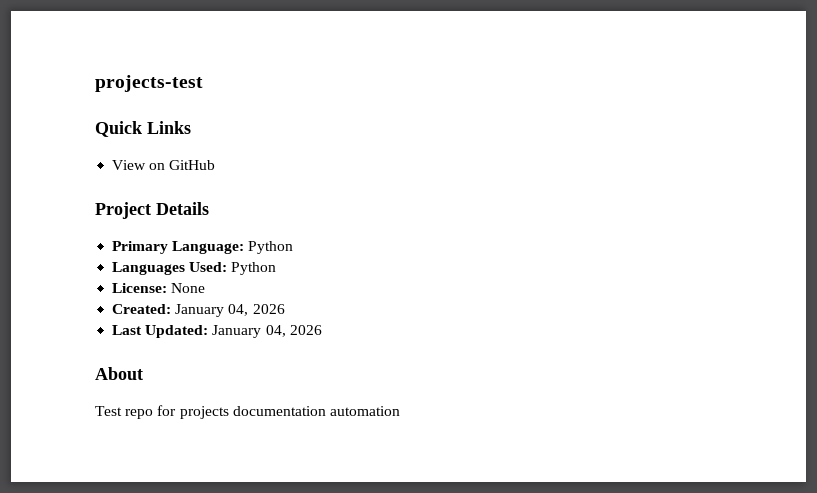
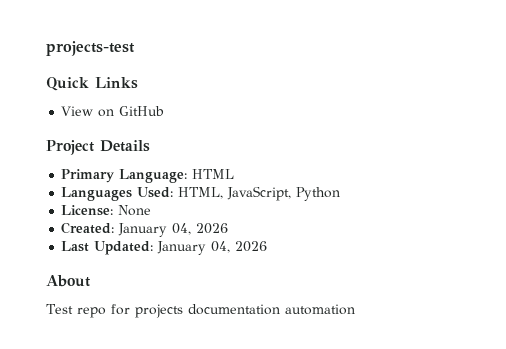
[248,241,294,254] Python -> [192,169,235,179] HTML
(228, 267) none -> [178,186,292,201] HTML, JavaScript,

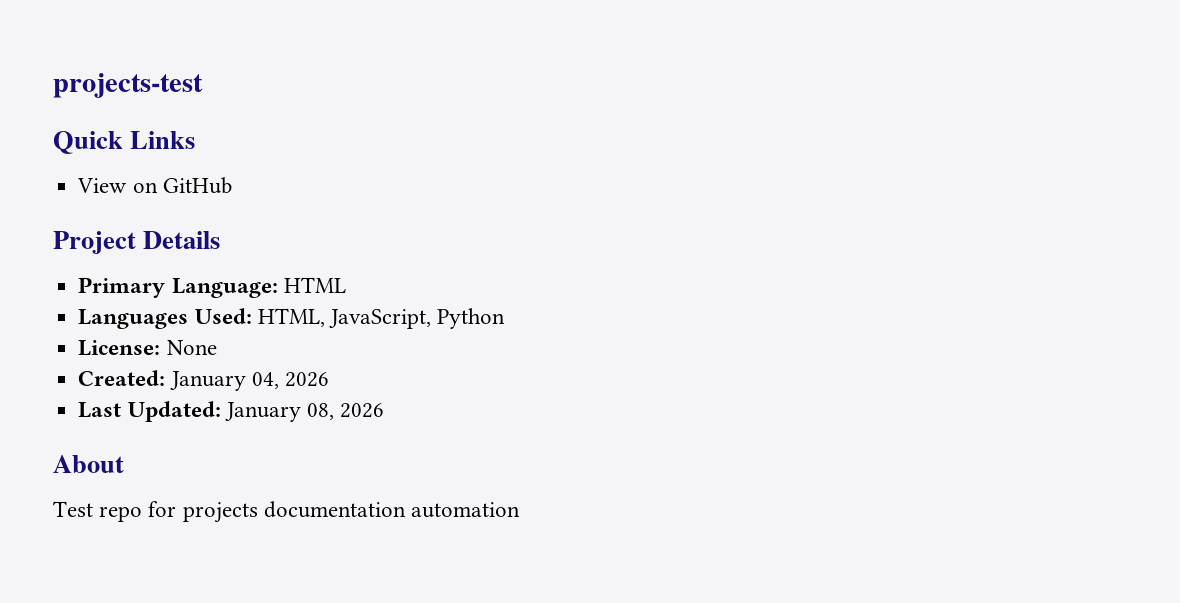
[211,241,231,253] 04, -> [306,403,334,420] 08,

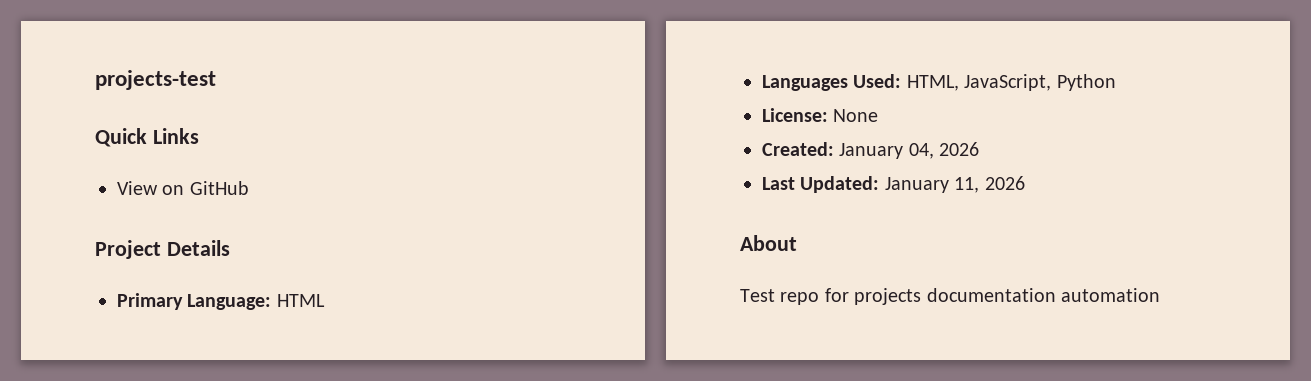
[306,403,334,420] 08, -> [954,177,980,193] 11,

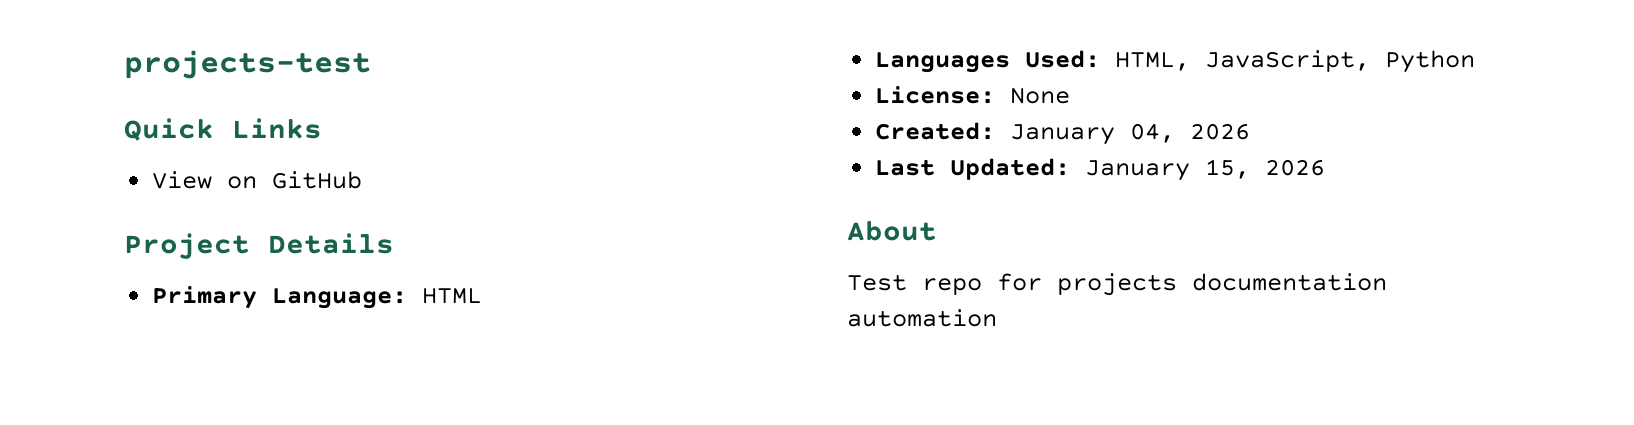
[954,177,980,193] 11, -> [1205,159,1251,179] 15,

